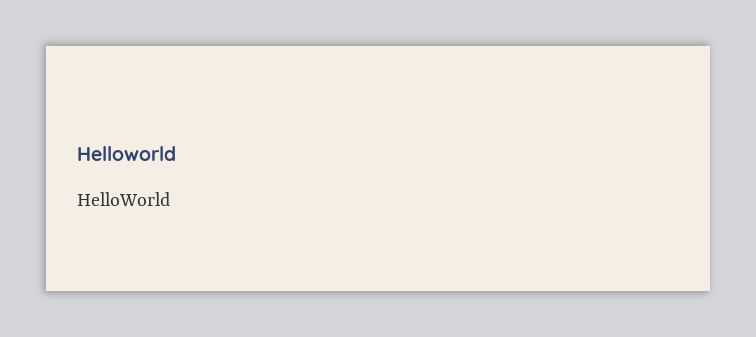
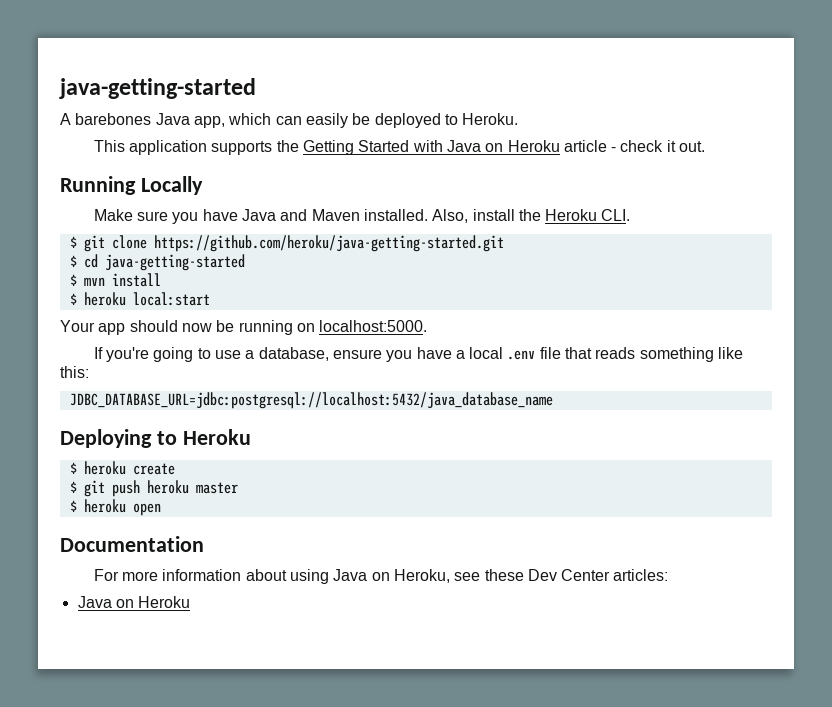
[77,146,176,161] [77,192,170,206] Helloworld // HelloWorld -> [59,78,256,99] [60,113,519,128] [93,140,706,155] [60,176,203,195] [93,209,631,224] [69,235,504,252] [69,254,245,271] [69,273,161,287] [69,292,210,306] [60,320,428,335] [93,347,744,362] [60,366,89,378] [69,392,553,409] [60,429,251,448] [69,461,175,475] [69,480,238,497] [69,499,161,516] [60,536,204,552] [93,569,669,584] [77,596,191,608] java-getting-started // A barebones Java app, which can easily be deployed to Heroku. // This application supports the Getting Started with Java on Heroku article - check it out. // Running Locally // Make sure you have Java and Maven installed. Also, install the Heroku CLI. // $ git clone https://github.com/heroku/java-getting-started.git // $ cd java-getting-started // $ mvn install // $ heroku local:start // Your app should now be running on localhost:5000. // If you're going to use a database, ensure you have a local .env file that reads something like this: // JDBC_DATABASE_URL=jdbc:postgresql://localhost:5432/java_database_name // Deploying to Heroku // $ heroku create // $ git push heroku master // $ heroku open // Documentation // For more information about using Java on Heroku, see these Dev Center articles: // Java on Heroku

